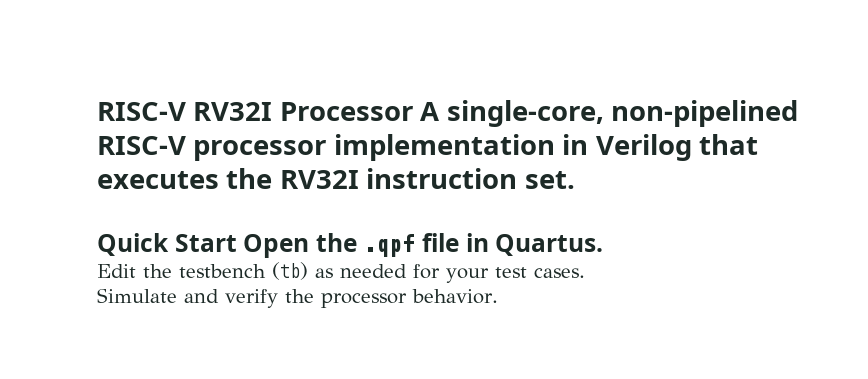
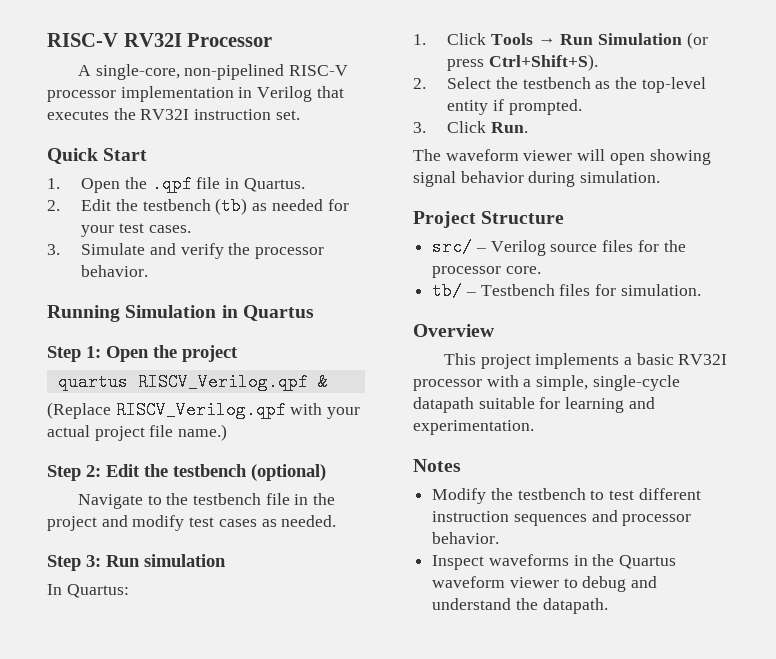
(413, 111) none -> (273, 40) //
(237, 243) none -> [47,178,60,189] // 1.
(604, 245) none -> [47,200,60,211] 2.
(585, 273) none -> [47,244,60,255] 3.
(498, 296) none -> [47,305,314,322] [47,345,238,362] [57,373,328,391] [47,401,361,419] [47,424,228,441] [47,464,326,481] [77,493,336,509] [47,515,337,531] [47,554,226,571] [47,584,129,598] [413,32,708,49] [447,54,598,71] [413,77,706,93] [447,99,582,115] [413,121,528,133] [413,149,711,165] [413,171,661,187] [413,211,565,228] [432,238,686,256] [432,266,541,278] [432,282,701,300] [413,324,494,337] [443,353,728,369] [413,375,680,391] [413,397,655,413] [413,420,534,435] [413,459,461,472] [432,488,701,504] [432,510,692,526] [432,532,500,544] [432,554,677,570] [432,576,658,592] [432,598,608,614] // Running Simulation in Quartus // Step 1: Open the project // quartus RISCV_Verilog.qpf & // (Replace RISCV_Verilog.qpf with your actual project file name.) // Step 2: Edit the testbench (optional) // Navigate to the testbench file in the project and modify test cases as needed. // Step 3: Run simulation // In Quartus: // 1. Click Tools → Run Simulation (or press Ctrl+Shift+S). // 2. Select the testbench as the top‑level entity if prompted. // 3. Click Run. // The waveform viewer will open showing signal behavior during simulation. // Project Structure // src/ – Verilog source files for the processor core. // tb/ – Testbench files for simulation. // Overview // This project implements a basic RV32I processor with a simple, single‑cycle datapath suitable for learning and experimentation. // Notes // Modify the testbench to test different instruction sequences and processor behavior. // Inspect waveforms in the Quartus waveform viewer to debug and understand the datapath.

